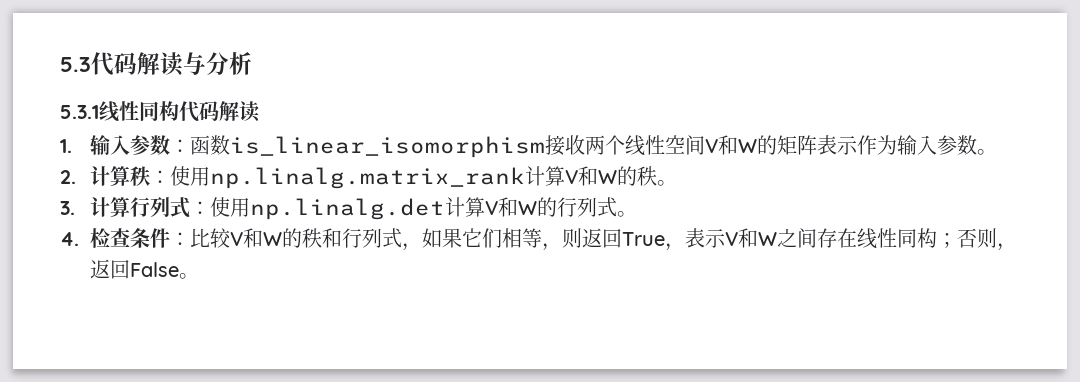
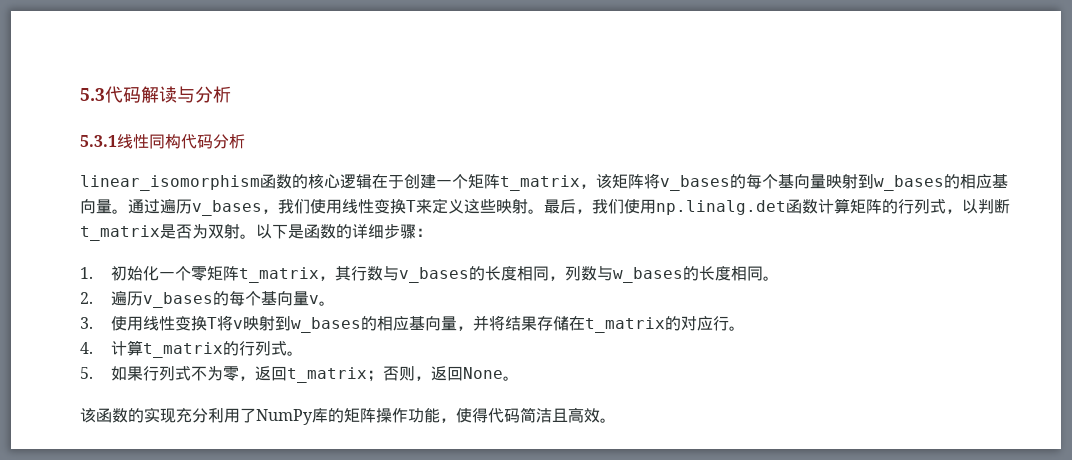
[219,101,260,122] [60,134,997,158] [60,166,677,189] [60,197,637,220] [60,228,937,251] 解读 // 1.输入参数：函数is_linear_isomorphism接收两个线性空间V和W的矩阵表示作为输入参数。 // 2.计算秩：使用np.linalg.matrix_rank计算V和W的秩。 // 3.计算行列式：使用np.linalg.det计算V和W的行列式。 // 4.检查条件：比较V和W的秩和行列式，如果它们相等，则返回True，表示V和W之间存在线性同构 -> [213,134,245,149] [80,173,1008,191] [80,198,1010,216] [80,224,432,241] [80,266,779,283] [80,291,335,308] [80,315,745,333] [80,340,303,358] [80,366,367,383] 分析 // linear_isomorphism函数的核心逻辑在于创建一个矩阵t_matrix，该矩阵将v_bases的每个基向量映射到w_bases的相应基向量。通过遍历v_bases，我们使用线性变换T来定义这些映射。最后，我们使用np.linalg.det函数计算矩阵的行列式，以判断t_matrix是否为双射。以下是函数的详细步骤： // 1.初始化一个零矩阵t_matrix，其行数与v_bases的长度相同，列数与w_bases的长度相同。 // 2.遍历v_bases的每个基向量v。 // 3.使用线性变换T将v映射到w_bases的相应基向量，并将结果存储在t_matrix的对应行。 // 4.计算t_matrix的行列式。 // 5.如果行列式不为零，返回t_matrix
[109,260,199,279] 回False。 -> [446,366,519,381] [80,407,616,425] 回None。 // 该函数的实现充分利用了NumPy库的矩阵操作功能，使得代码简洁且高效。

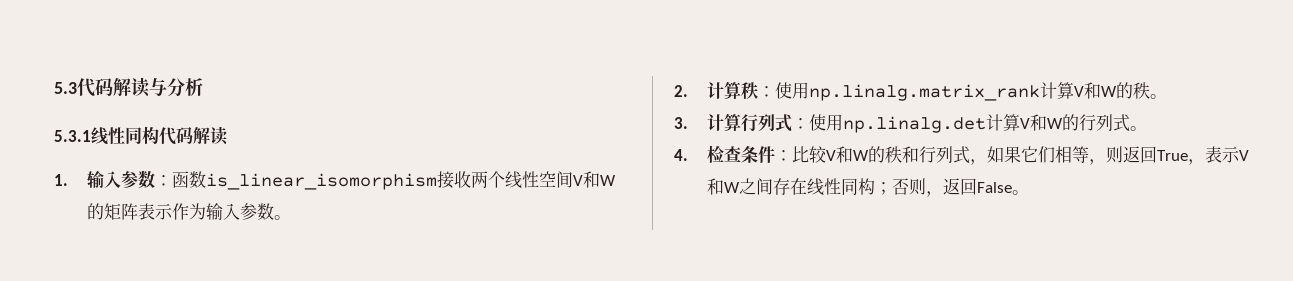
[213,134,245,149] [80,173,1008,191] [80,198,1010,216] [80,224,432,241] [80,266,779,283] [80,291,335,308] [80,315,745,333] [80,340,303,358] [80,366,367,383] 分析 // linear_isomorphism函数的核心逻辑在于创建一个矩阵t_matrix，该矩阵将v_bases的每个基向量映射到w_bases的相应基向量。通过遍历v_bases，我们使用线性变换T来定义这些映射。最后，我们使用np.linalg.det函数计算矩阵的行列式，以判断t_matrix是否为双射。以下是函数的详细步骤： // 1.初始化一个零矩阵t_matrix，其行数与v_bases的长度相同，列数与w_bases的长度相同。 // 2.遍历v_bases的每个基向量v。 // 3.使用线性变换T将v映射到w_bases的相应基向量，并将结果存储在t_matrix的对应行。 // 4.计算t_matrix的行列式。 // 5.如果行列式不为零，返回t_matrix -> [193,126,228,145] [54,170,616,190] [86,203,291,220] [674,81,1167,101] [674,113,1147,133] [674,145,1249,165] [706,178,875,196] 解读 // 1.输入参数：函数is_linear_isomorphism接收两个线性空间V和W的矩阵表示作为输入参数。 // 2.计算秩：使用np.linalg.matrix_rank计算V和W的秩。 // 3.计算行列式：使用np.linalg.det计算V和W的行列式。 // 4.检查条件：比较V和W的秩和行列式，如果它们相等，则返回True，表示V和W之间存在线性同构
[446,366,519,381] [80,407,616,425] 回None。 // 该函数的实现充分利用了NumPy库的矩阵操作功能，使得代码简洁且高效。 -> [959,178,1029,195] 回False。

